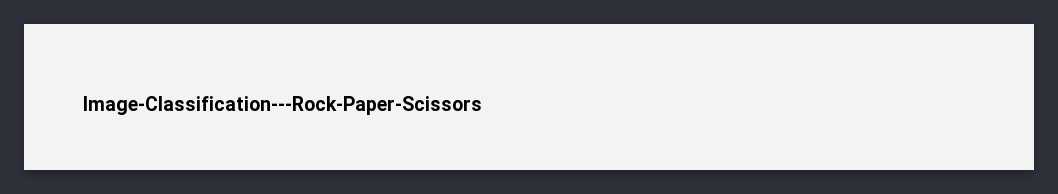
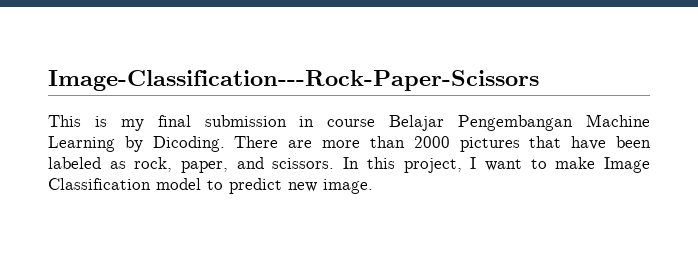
(482, 105) none -> [48,114,651,131] [48,136,651,152] [48,157,650,173] [48,178,373,194] // This is my final submission in course Belajar Pengembangan Machine Learning by Dicoding. There are more than 2000 pictures that have been labeled as rock, paper, and scissors. In this project, I want to make Image Classification model to predict new image.

